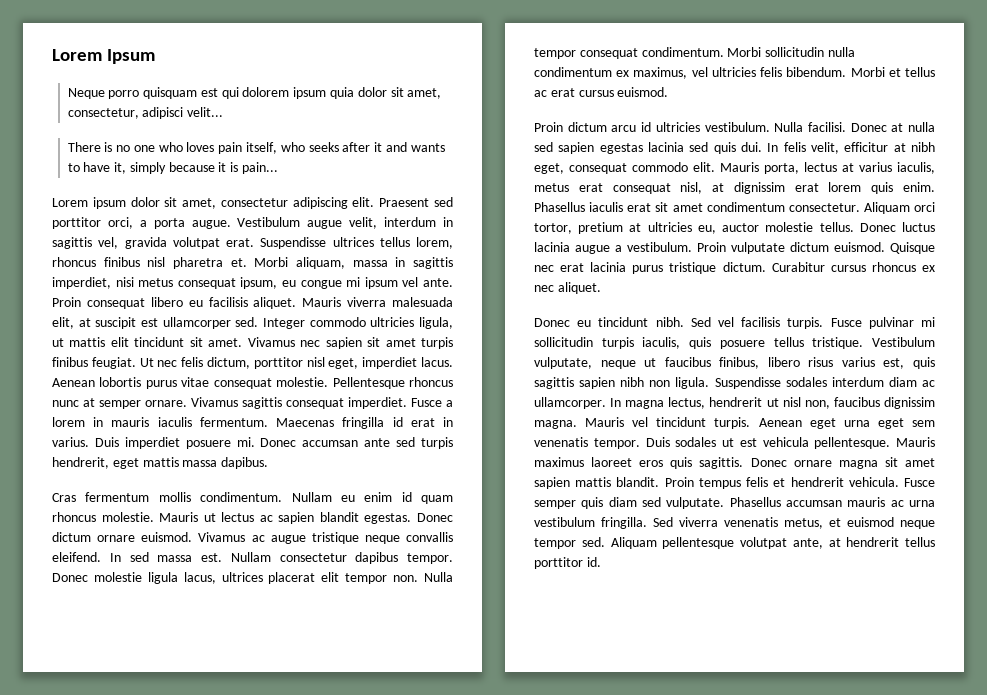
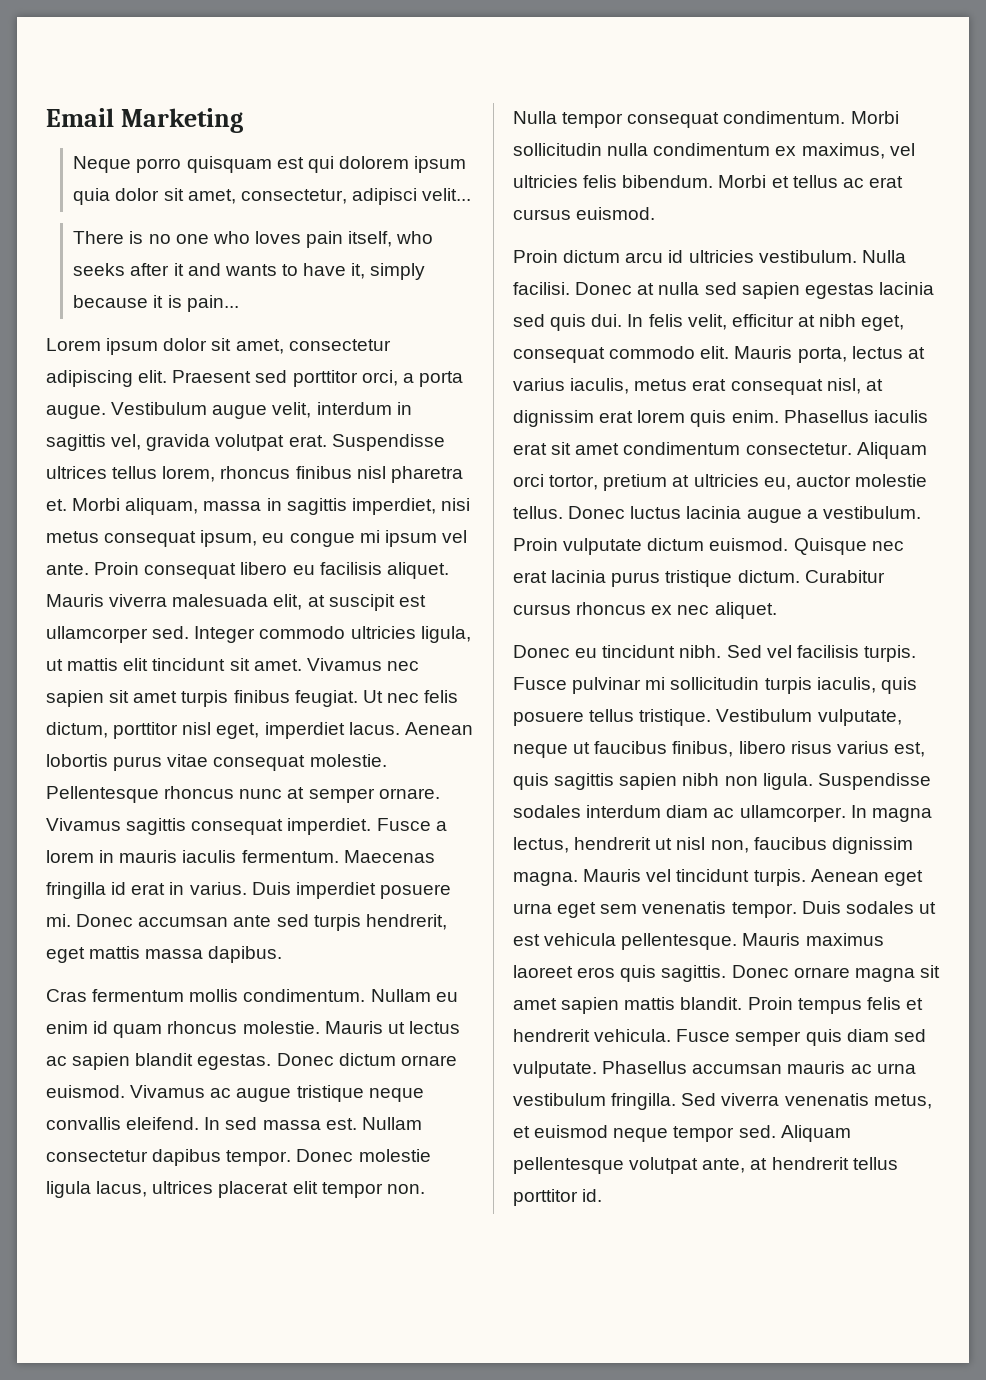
[52,49,156,64] Lorem Ipsum -> [46,108,244,133] Email Marketing

